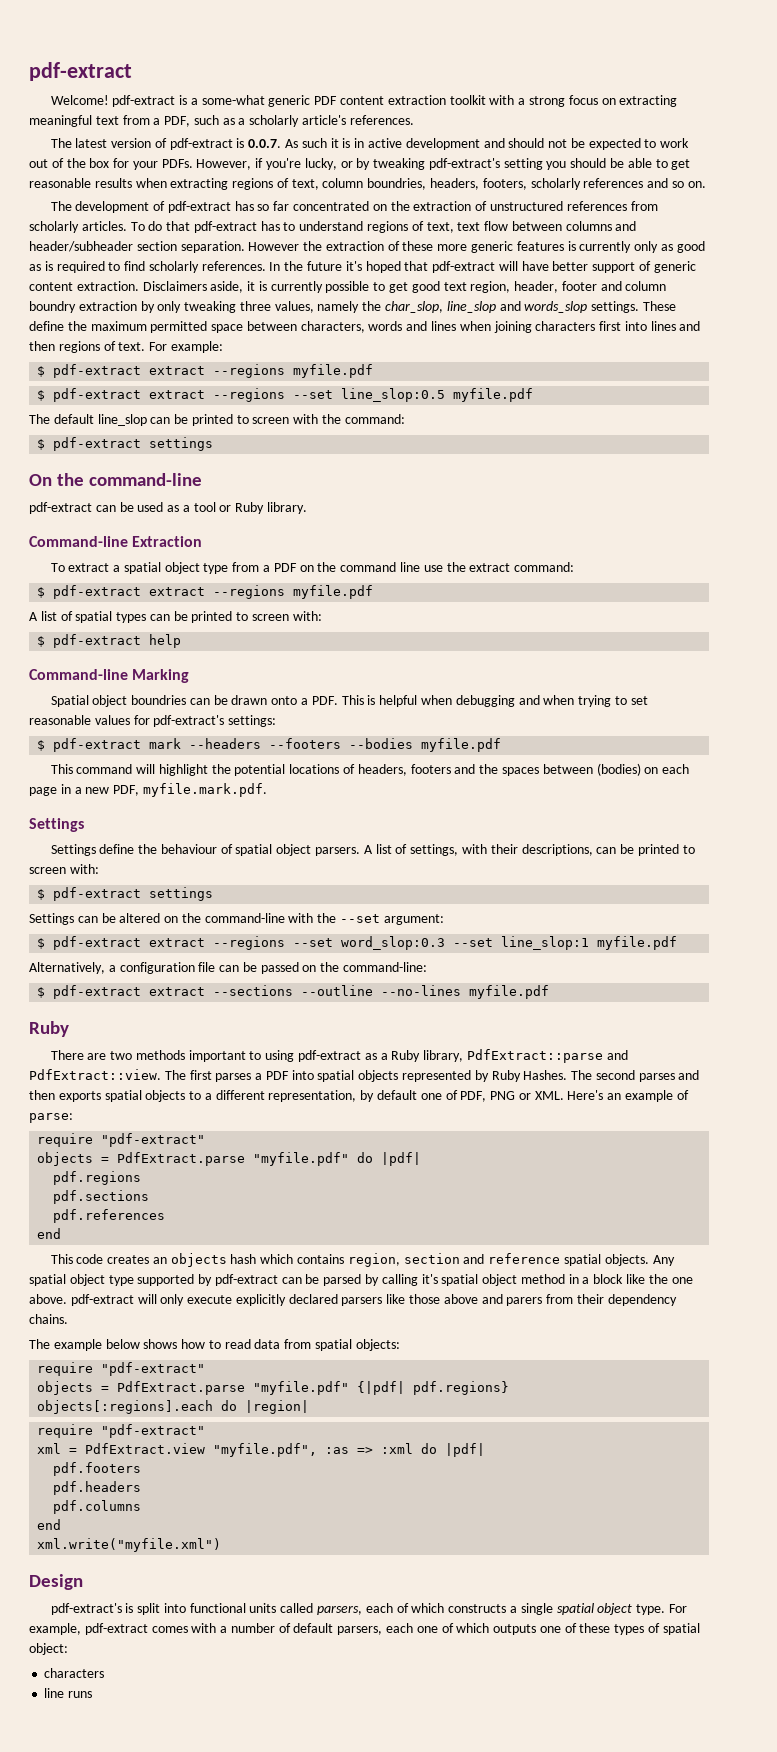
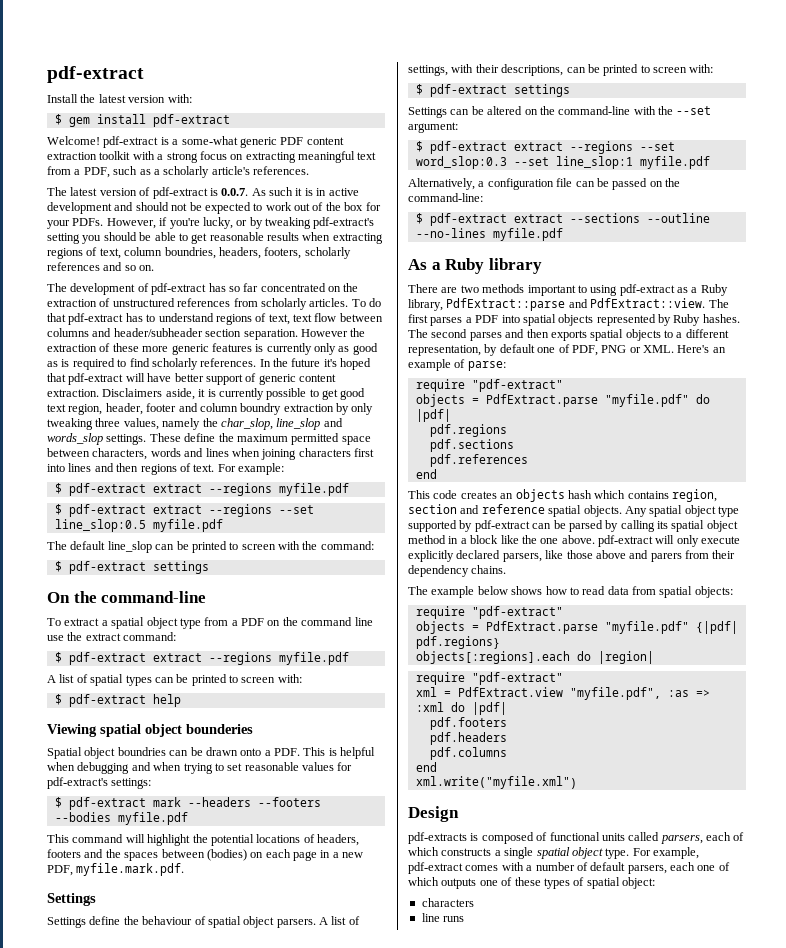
[29,62,132,81] pdf-extract -> [47,66,144,83] [47,94,192,103] [54,114,230,127] pdf-extract // Install the latest version with: // $ gem install pdf-extract
[29,502,308,514] [29,536,203,547] // pdf-extract can be used as a tool or Ruby library. // Command-line Extraction -> (207, 597) none
[29,669,190,683] Command-line Marking -> [47,724,253,737] Viewing spatial object bounderies
[29,1021,69,1037] Ruby -> [408,258,542,274] As a Ruby library
[523,1070,568,1080] Hashes. -> [702,314,740,323] hashes.
[421,1274,438,1284] it's -> [657,521,668,529] its
[341,1297,383,1306] parsers -> [502,553,542,562] parsers,
[50,1603,186,1615] pdf-extract's is split into -> [408,832,548,844] pdf-extracts is composed of

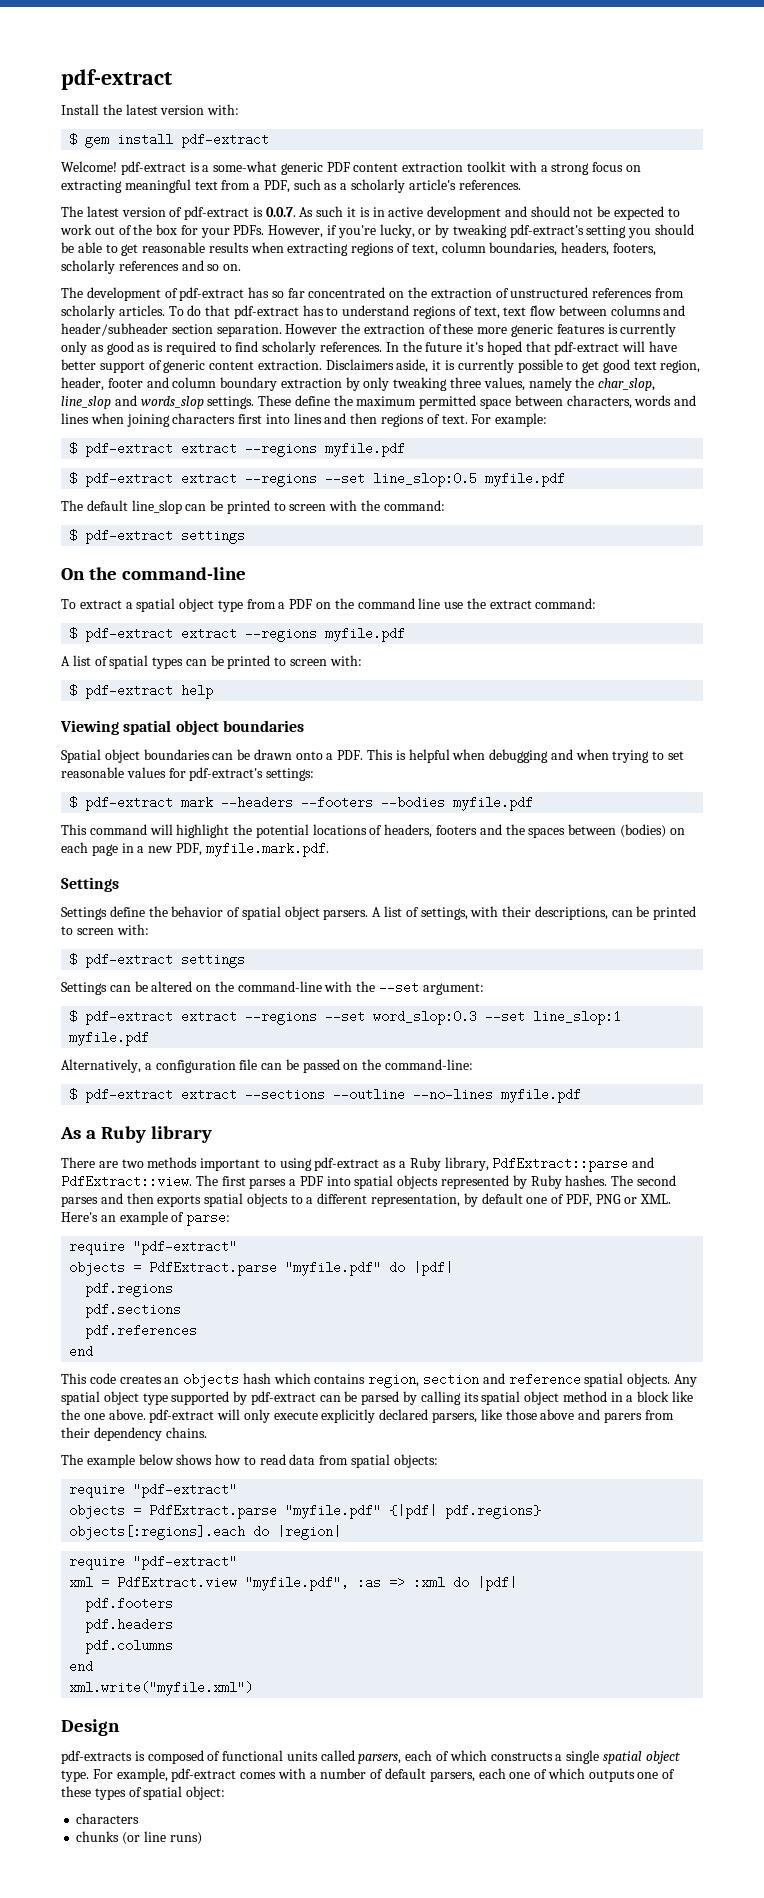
[164,247,216,259] boundries, -> [489,242,558,256] boundaries,
[240,403,282,415] boundry -> [220,377,278,391] boundary
[186,724,253,734] bounderies -> [222,720,304,732] boundaries
[117,747,166,756] boundries -> [143,749,210,760] boundaries
[142,916,193,925] behaviour -> [171,906,224,917] behavior
[421,913,465,922] line runs -> [76,1831,202,1845] chunks (or line runs)

